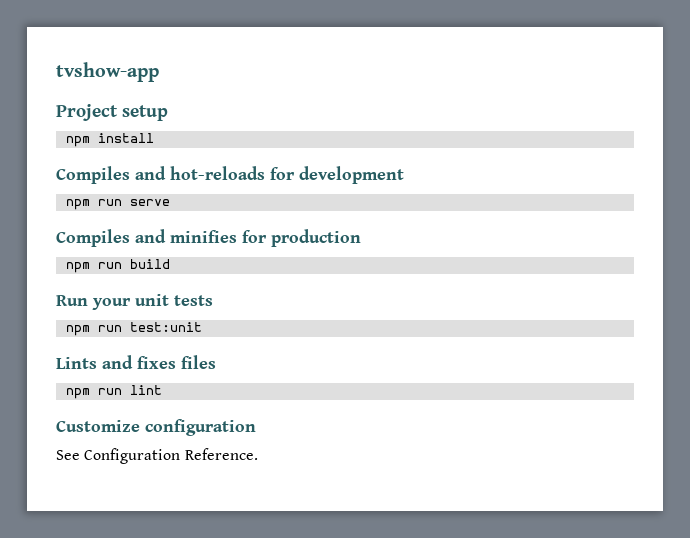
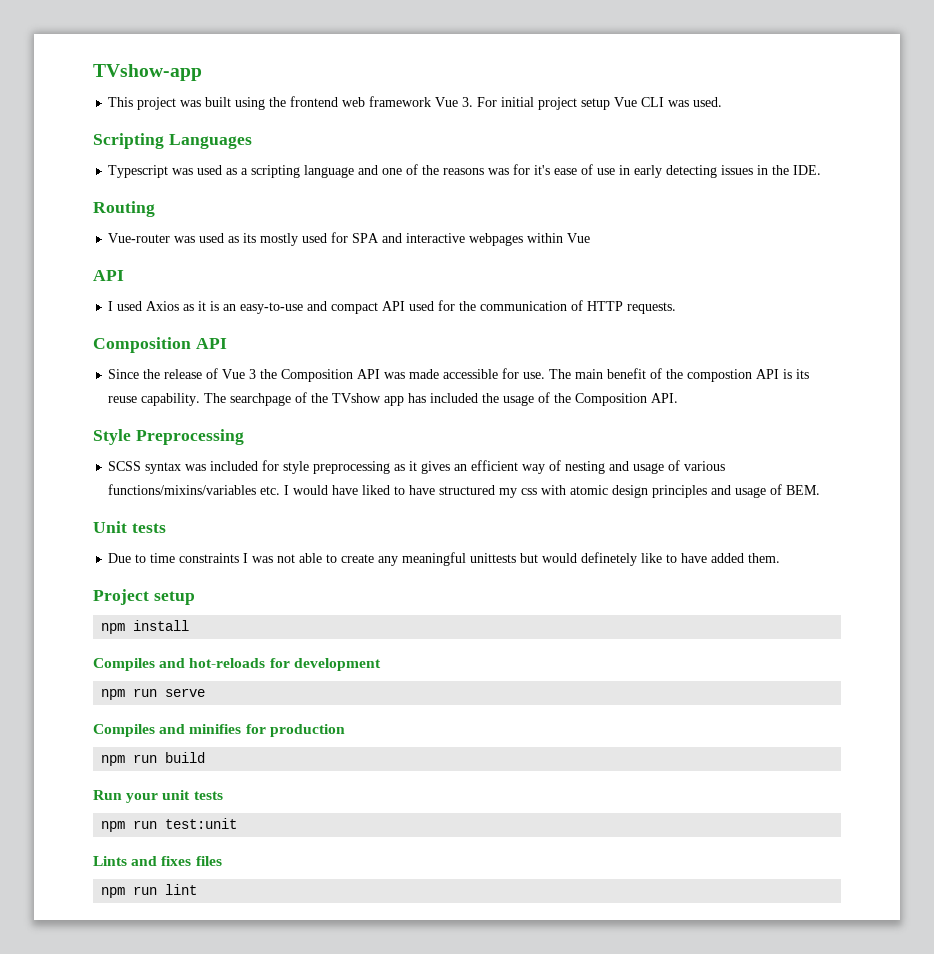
[56,62,159,82] tvshow-app -> [93,64,202,81] [108,96,723,110] [93,133,252,149] [108,164,822,178] [93,201,155,217] [108,232,591,246] [93,270,124,281] [108,300,677,314] [93,337,227,353] [108,368,810,382] [108,392,679,406] [93,429,244,445] [108,460,726,474] [108,484,821,498] [93,521,166,533] [108,552,781,566] TVshow-app // This project was built using the frontend web framework Vue 3. For initial project setup Vue CLI was used. // Scripting Languages // Typescript was used as a scripting language and one of the reasons was for it's ease of use in early detecting issues in the IDE. // Routing // Vue-router was used as its mostly used for SPA and interactive webpages within Vue // API // I used Axios as it is an easy-to-use and compact API used for the communication of HTTP requests. // Composition API // Since the release of Vue 3 the Composition API was made accessible for use. The main benefit of the compostion API is its reuse capability. The searchpage of the TVshow app has included the usage of the Composition API. // Style Preprocessing // SCSS syntax was included for style preprocessing as it gives an efficient way of nesting and usage of various functions/mixins/variables etc. I would have liked to have structured my css with atomic design principles and usage of BEM. // Unit tests // Due to time constraints I was not able to create any meaningful unittests but would definetely like to have added them.
[56,419,256,436] [56,448,258,464] // Customize configuration // See Configuration Reference. -> (198, 889) none

